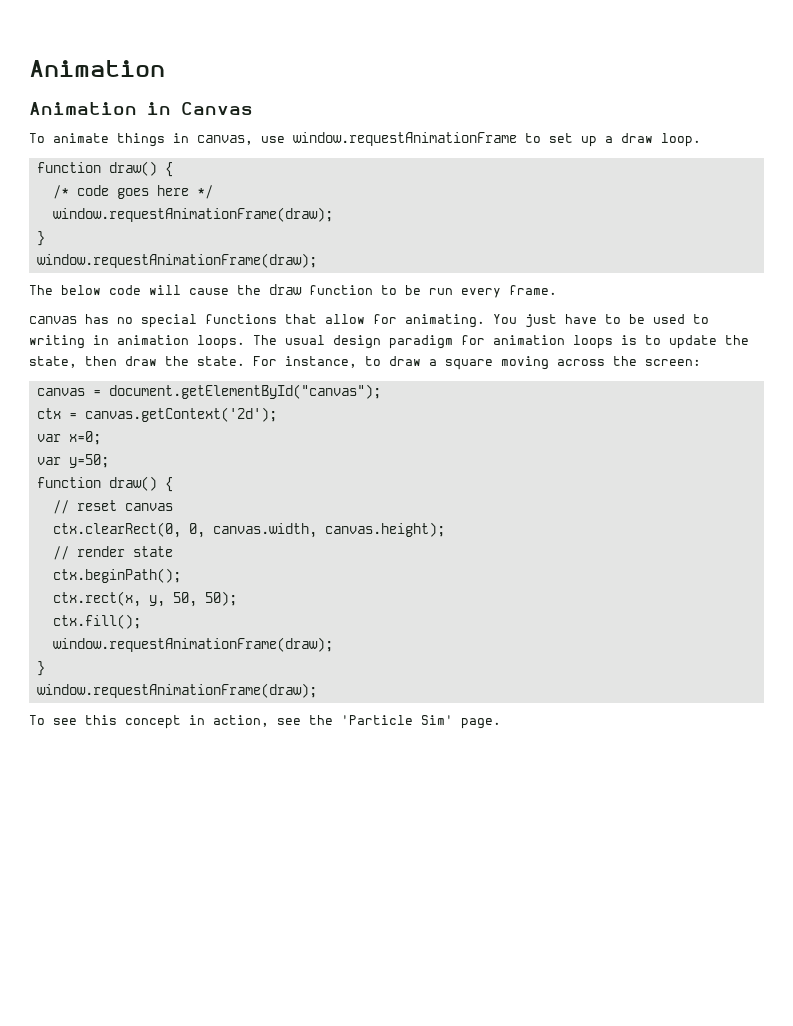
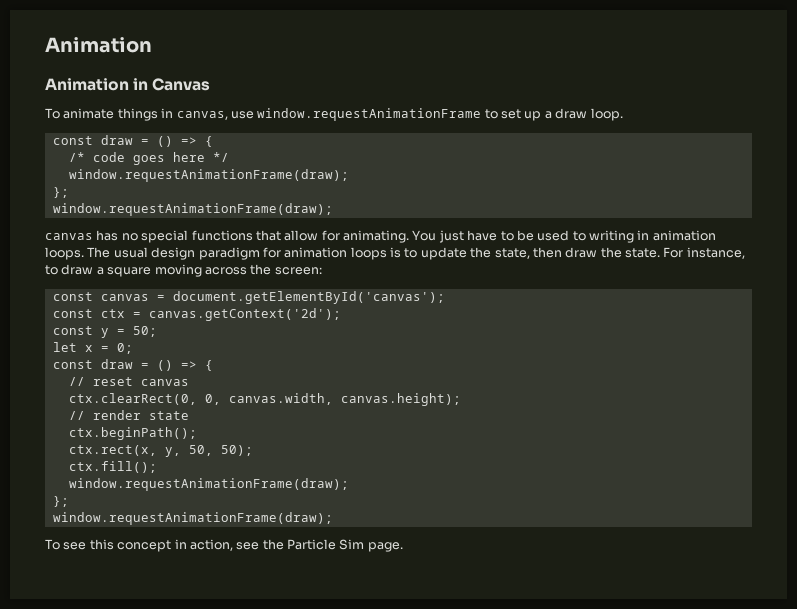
[36,161,157,176] function draw() -> [52,135,197,147] const draw = () =>
[36,231,45,246] [36,253,317,268] [29,284,557,298] } // window.requestAnimationFrame(draw); // The below code will cause the draw function to be run every frame. -> [52,187,69,198] [52,203,333,216] }; // window.requestAnimationFrame(draw);
(701, 362) none -> [52,292,93,301] const
[108,384,381,399] document.getElementById("canvas"); // -> [172,291,445,304] [52,309,93,318] document.getElementById('canvas'); // const
[36,431,101,445] [36,454,109,468] [36,476,157,491] var x=0; // var y=50; // function draw() -> [52,326,157,338] [52,342,133,354] [52,359,197,371] const y = 50; // let x = 0; // const draw = () =>
[36,661,45,676] } -> [52,496,69,507] };
[341,715,453,725] 'Particle Sim' -> [287,539,365,550] Particle Sim

